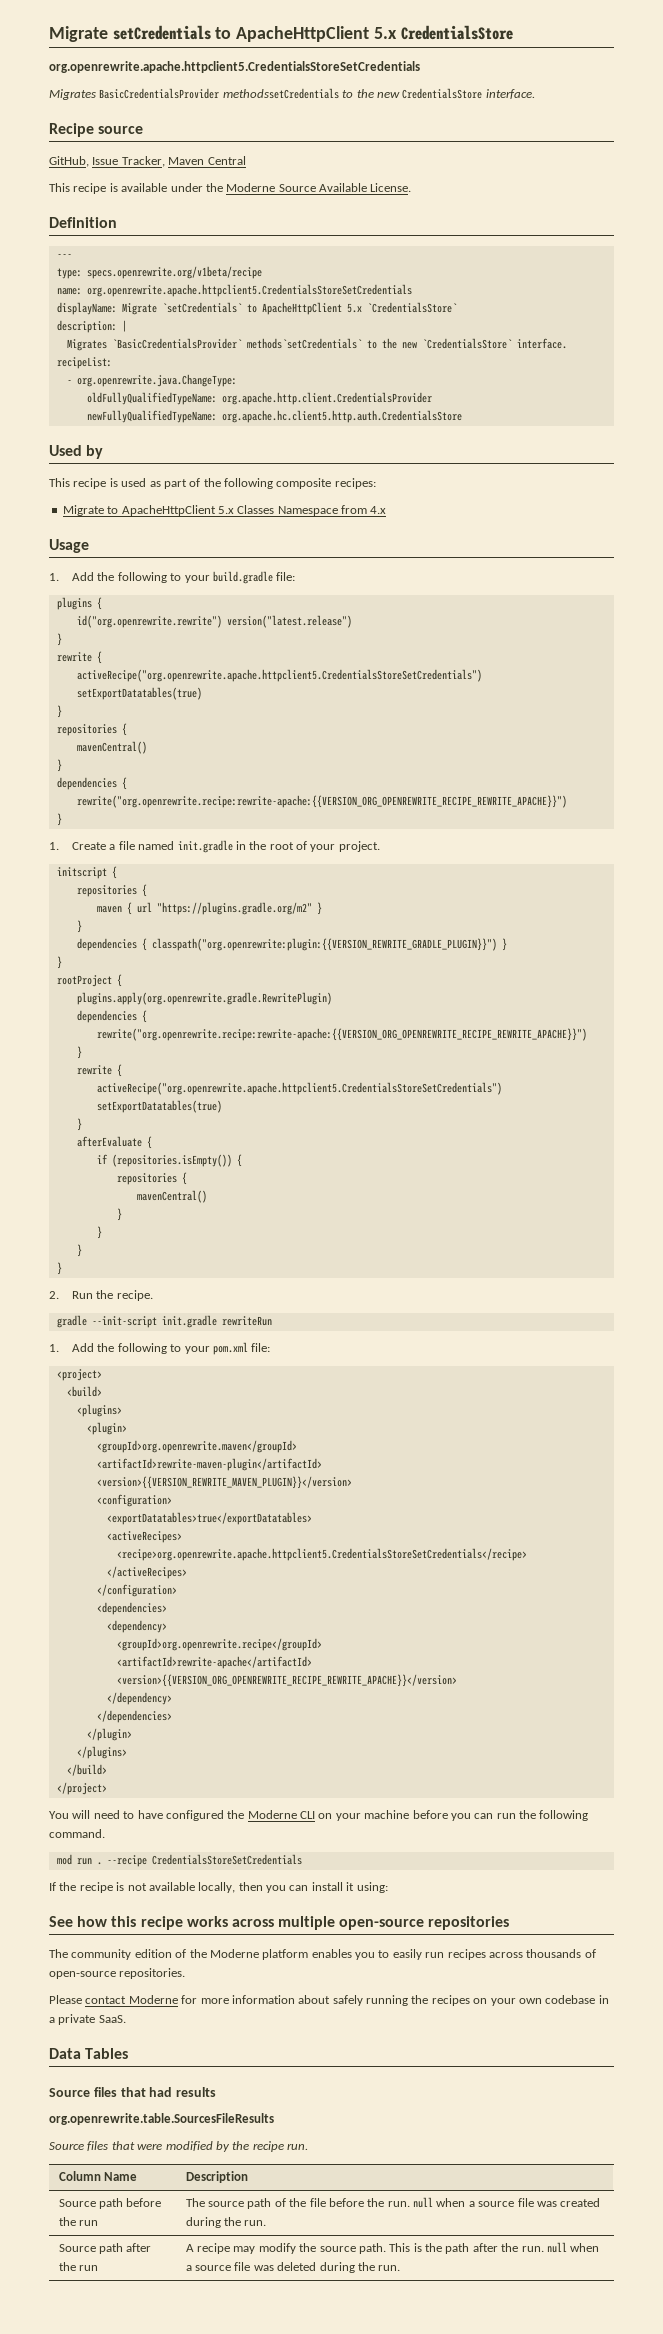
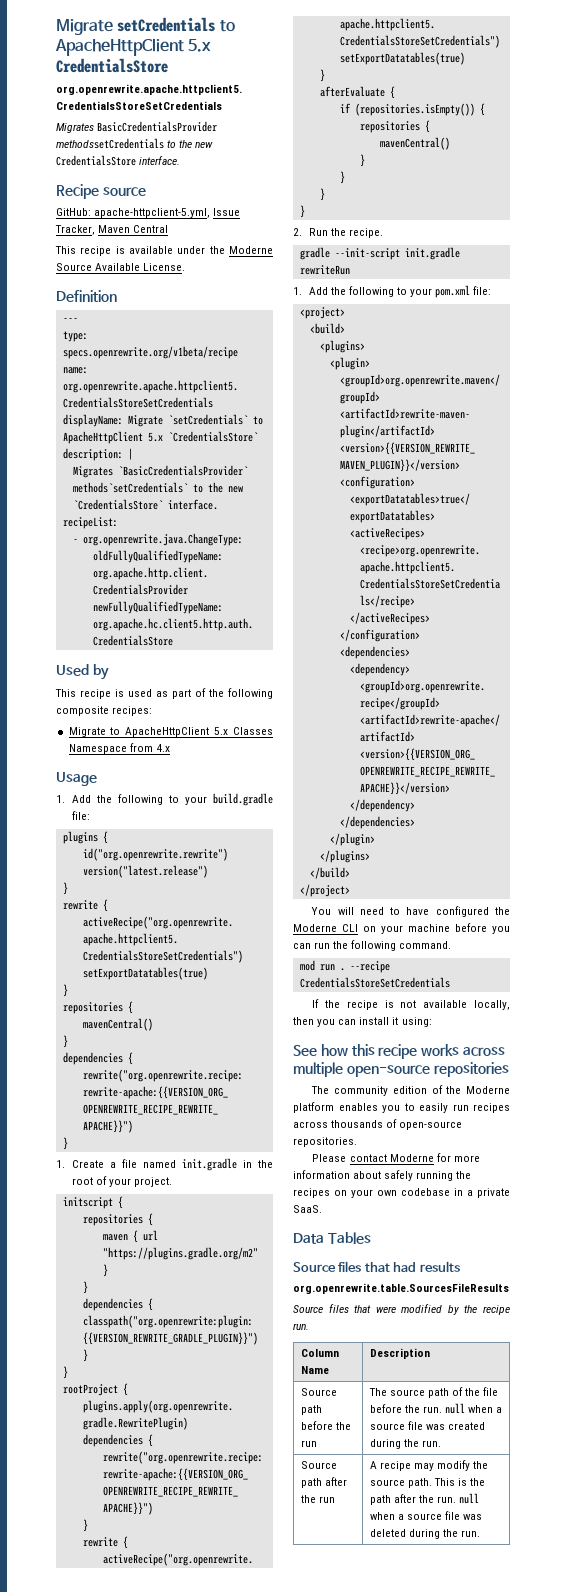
[49,156,89,167] GitHub, -> [56,208,211,218] GitHub: apache-httpclient-5.yml,

